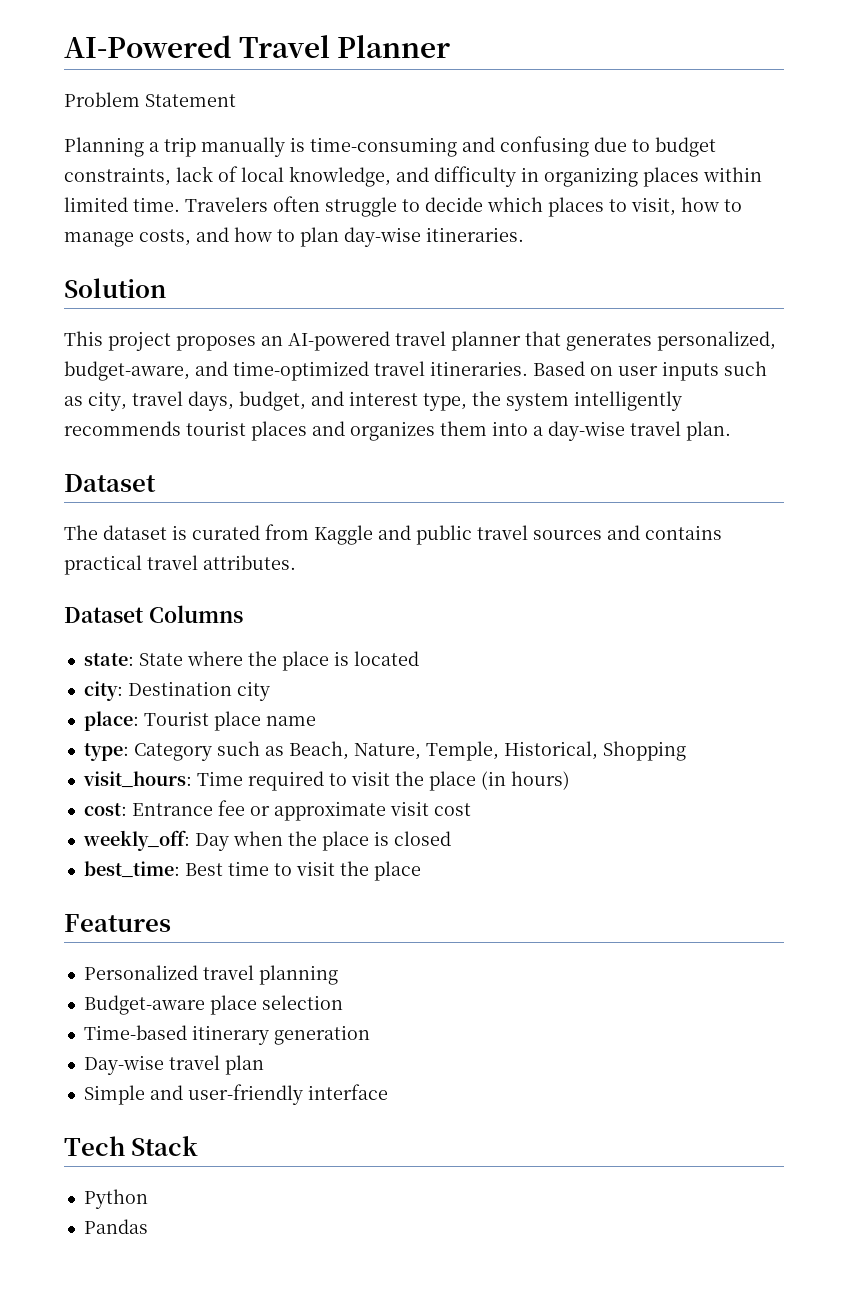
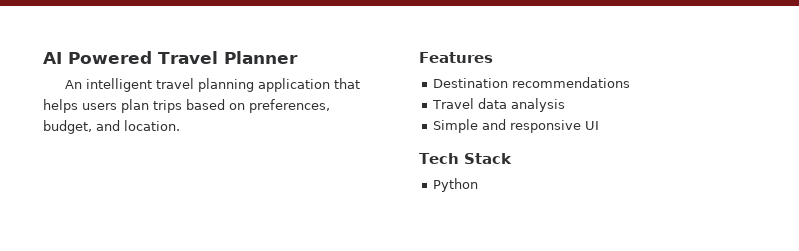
[64,35,231,58] AI-Powered -> [43,51,152,64] AI Powered
[64,92,236,107] [64,136,716,157] [64,166,762,187] [64,196,742,217] [64,227,524,247] [64,278,166,298] [64,331,776,351] [64,361,767,381] [64,391,682,411] [64,421,731,441] [64,474,156,492] [64,524,722,545] [64,555,296,575] [64,605,243,623] [83,651,419,671] [83,681,270,701] [83,711,316,731] [83,741,686,761] [82,771,570,791] [83,800,471,821] [82,830,451,851] [83,861,421,881] [64,914,171,932] [83,965,338,985] [83,995,343,1015] [83,1025,370,1045] [83,1055,264,1075] Problem Statement // Planning a trip manually is time-consuming and confusing due to budget constraints, lack of local knowledge, and difficulty in organizing places within limited time. Travelers often struggle to decide which places to visit, how to manage costs, and how to plan day-wise itineraries. // Solution // This project proposes an AI-powered travel planner that generates personalized, budget-aware, and time-optimized travel itineraries. Based on user inputs such as city, travel days, budget, and interest type, the system intelligently recommends tourist places and organizes them into a day-wise travel plan. // Dataset // The dataset is curated from Kaggle and public travel sources and contains practical travel attributes. // Dataset Columns // state: State where the place is located // city: Destination city // place: Tourist place name // type: Category such as Beach, Nature, Temple, Historical, Shopping // visit_hours: Time required to visit the place (in hours) // cost: Entrance fee or approximate visit cost // weekly_off: Day when the place is closed // best_time: Best time to visit the place // Features // Personalized travel planning // Budget-aware place selection // Time-based itinerary generation // Day-wise travel plan -> [65,78,361,92] [43,99,330,113] [43,120,180,134] [419,52,493,63] [433,77,631,88] [432,98,566,112] An intelligent travel planning application that helps users plan trips based on preferences, budget, and location. // Features // Destination recommendations // Travel data analysis
[187,1084,388,1105] user-friendly interface -> [510,120,600,133] responsive UI
[83,1219,148,1234] // Pandas -> (479, 185) none

